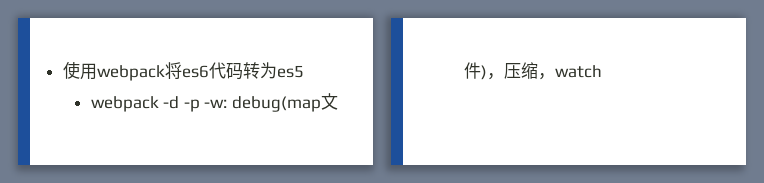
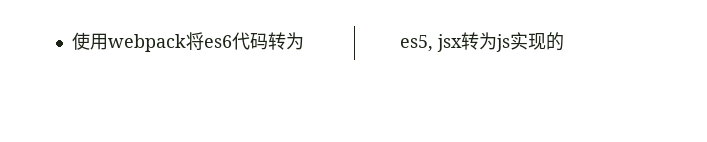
[276,65,304,78] [90,93,339,112] [463,62,602,80] es5 // webpack -d -p -w: debug(map文件)，压缩，watch -> [399,32,564,52] es5, jsx转为js实现的

